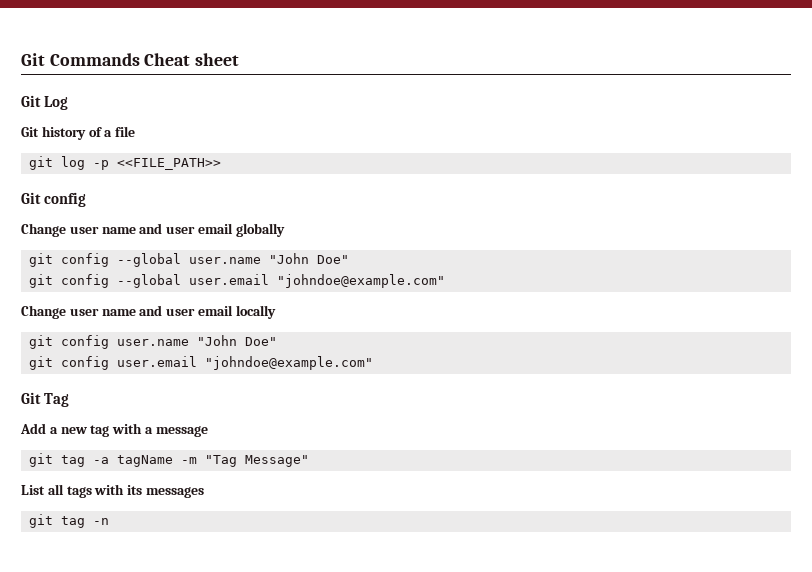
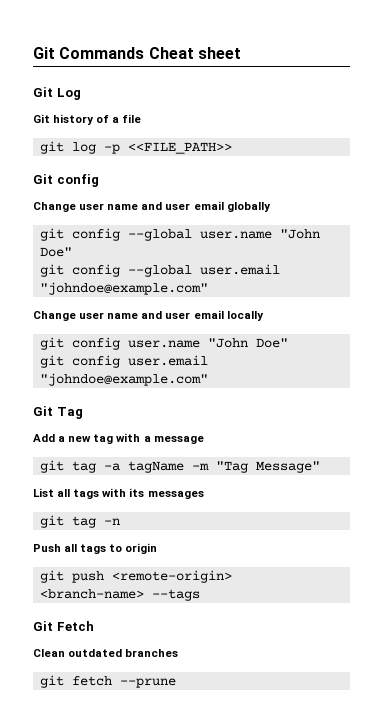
(110, 521) none -> [33,543,158,554] [39,570,232,583] [39,589,200,601] [33,621,94,631] [33,649,179,657] [39,675,176,688] // Push all tags to origin // git push <remote-origin> <branch-name> --tags // Git Fetch // Clean outdated branches // git fetch --prune

